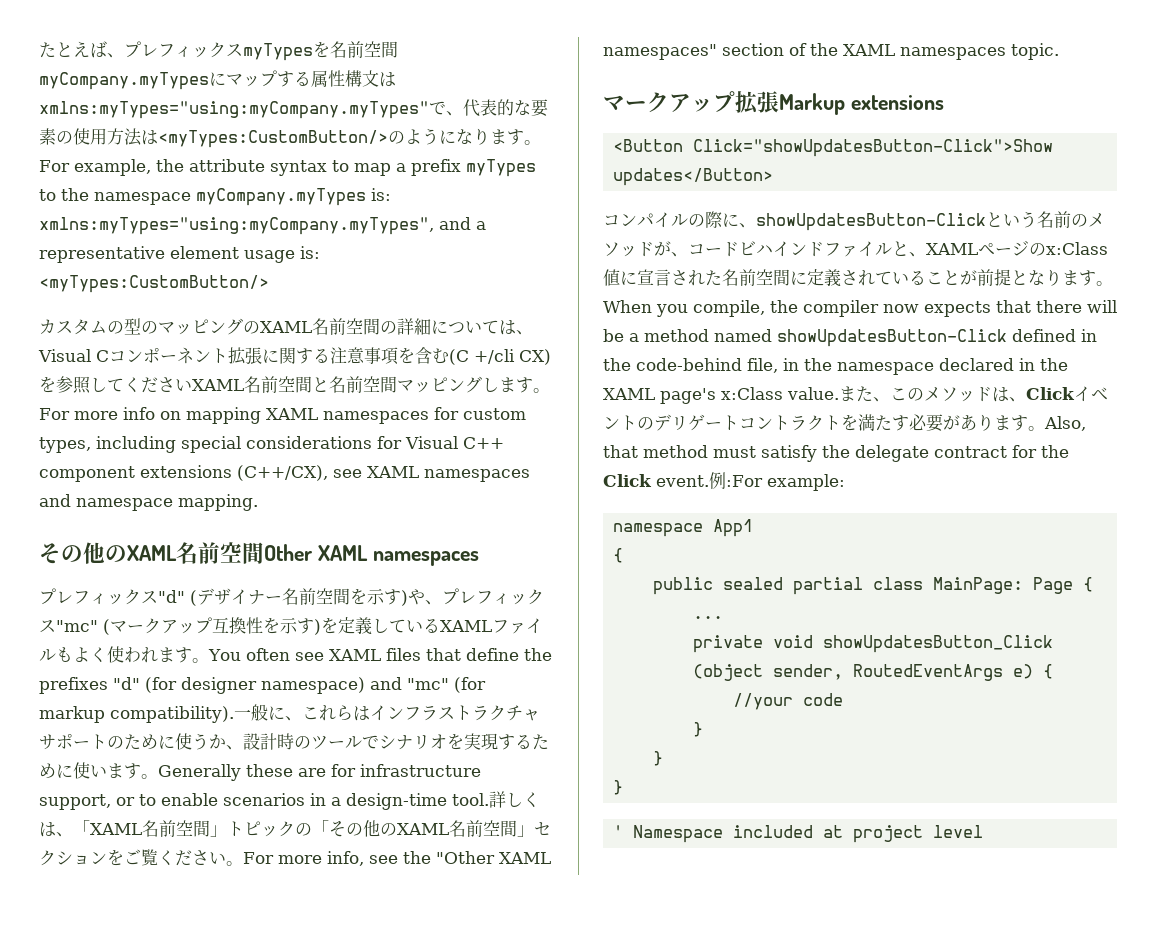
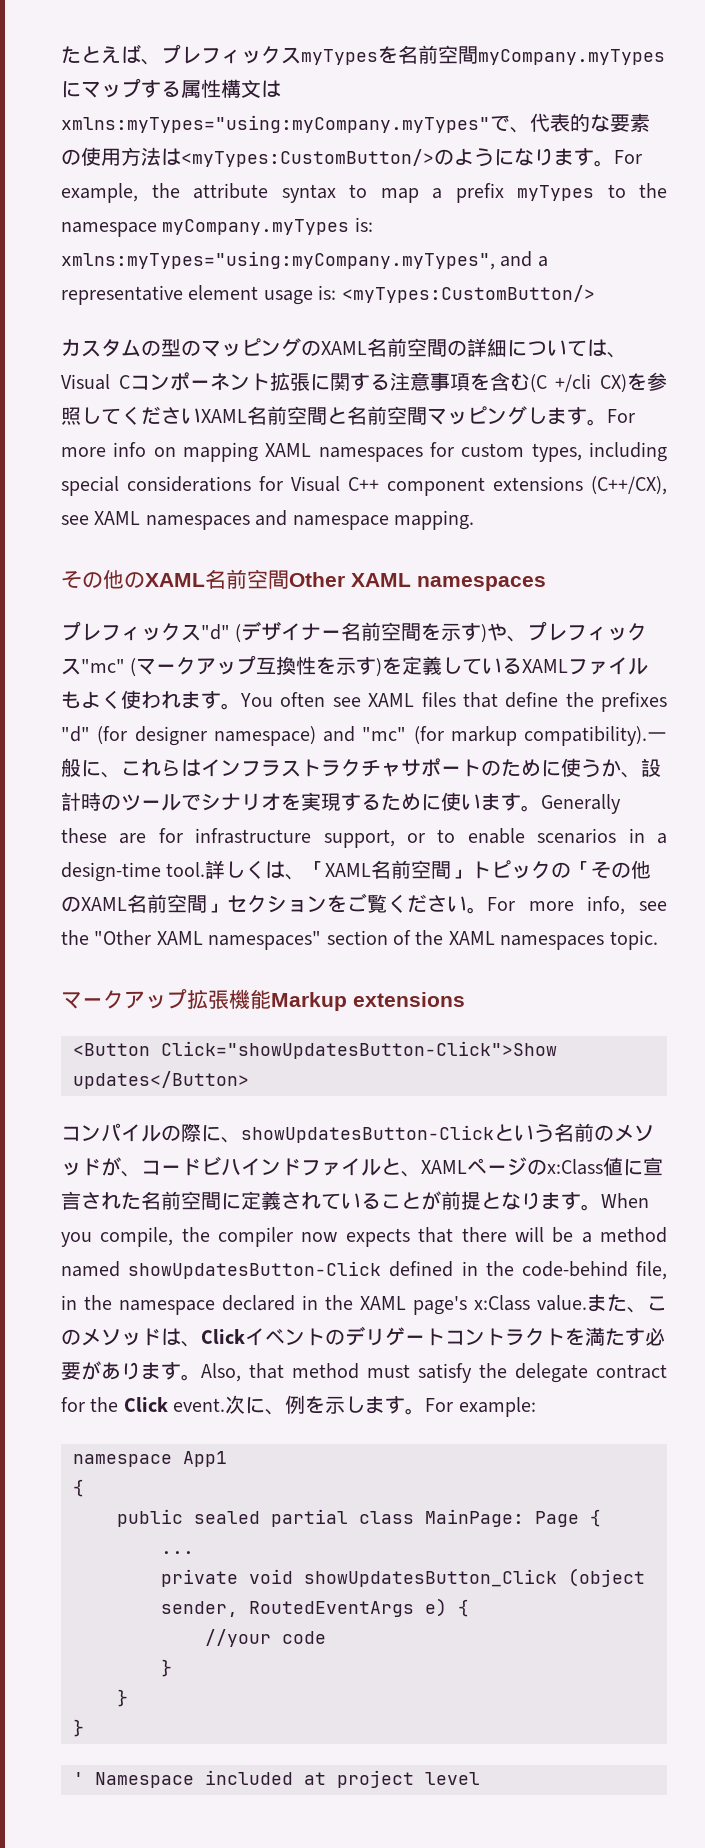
(779, 102) none -> [229,989,271,1009] 機能
[709,472,763,489] 例:For -> [225,1395,454,1415] 次に、例を示します。For

